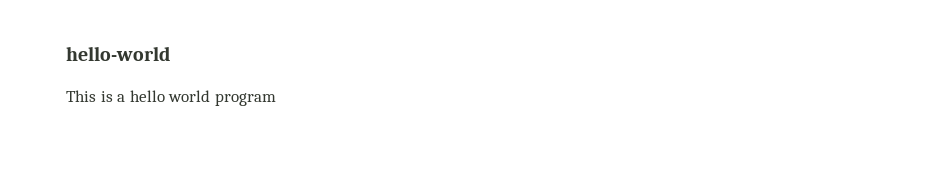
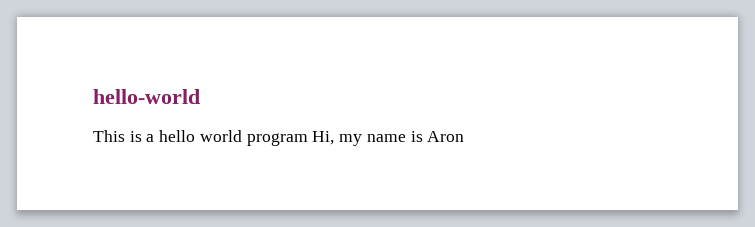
(276, 99) none -> [312,131,465,146] Hi, my name is Aron

